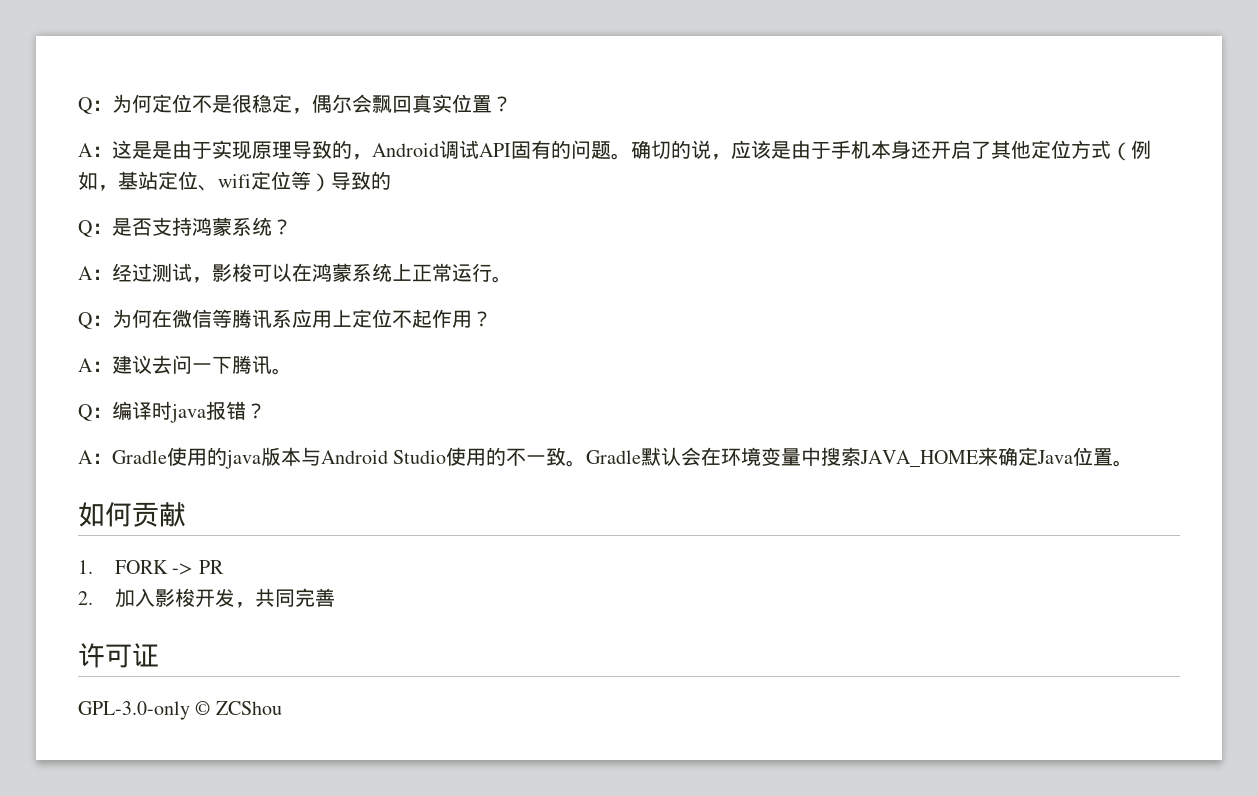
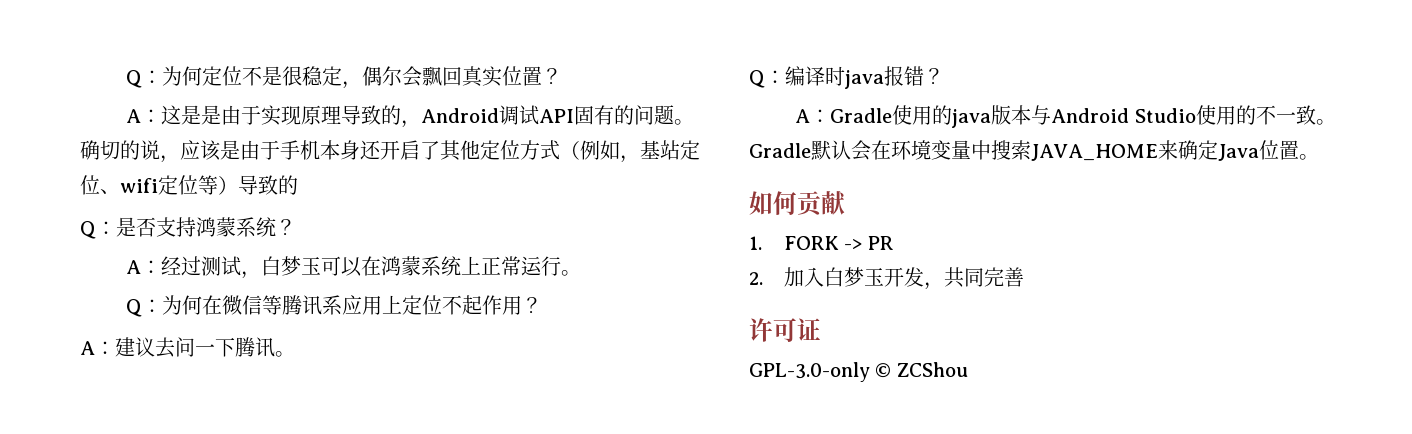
[212,263,252,282] 影梭 -> [261,256,322,276] 白梦玉
[154,588,195,607] 影梭 -> [823,267,884,287] 白梦玉

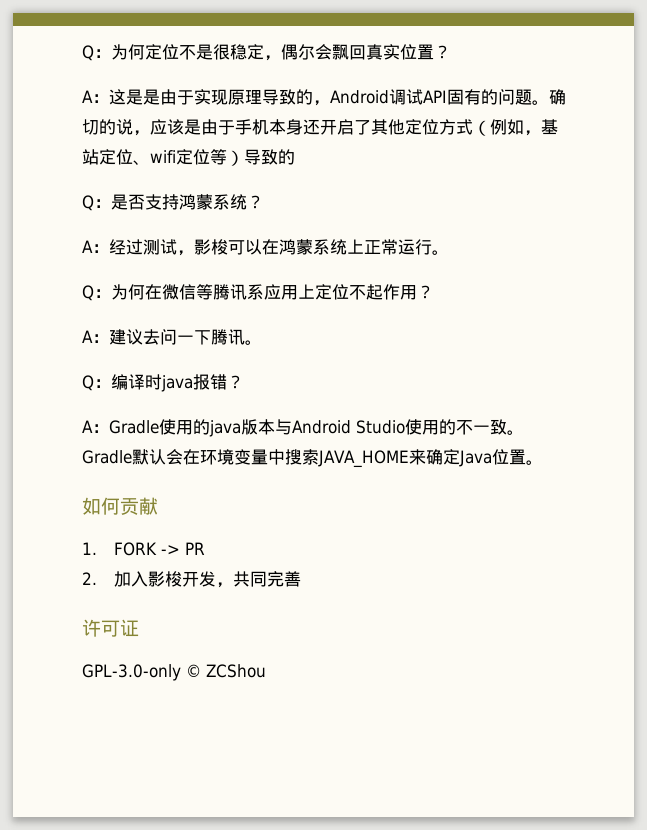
[261,256,322,276] 白梦玉 -> [194,239,228,255] 影梭
[823,267,884,287] 白梦玉 -> [147,571,182,587] 影梭

